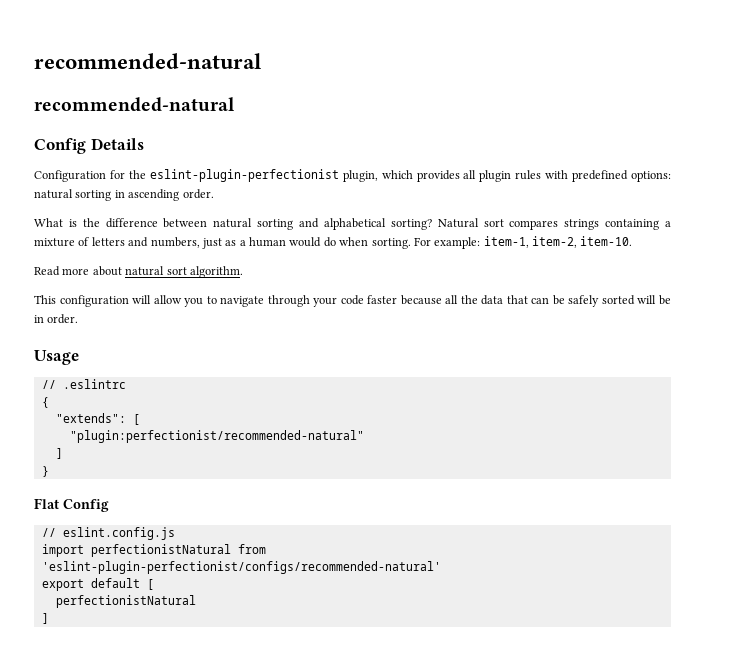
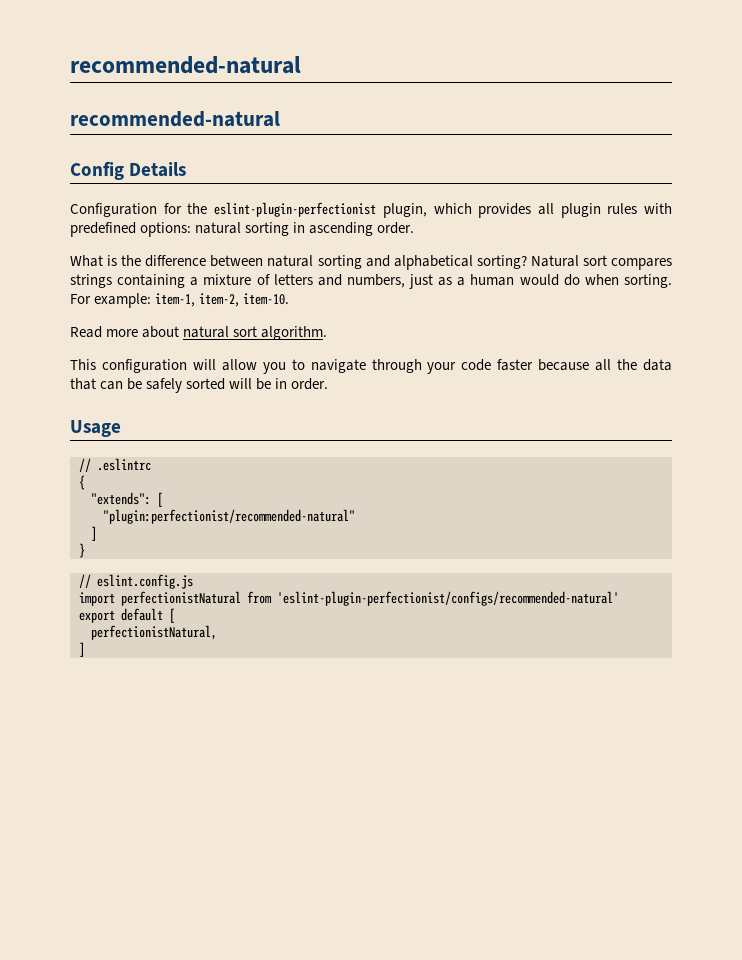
[34,498,109,512] // Flat Config -> (85, 550) none
[55,595,196,608] perfectionistNatural -> [91,625,217,640] perfectionistNatural,

